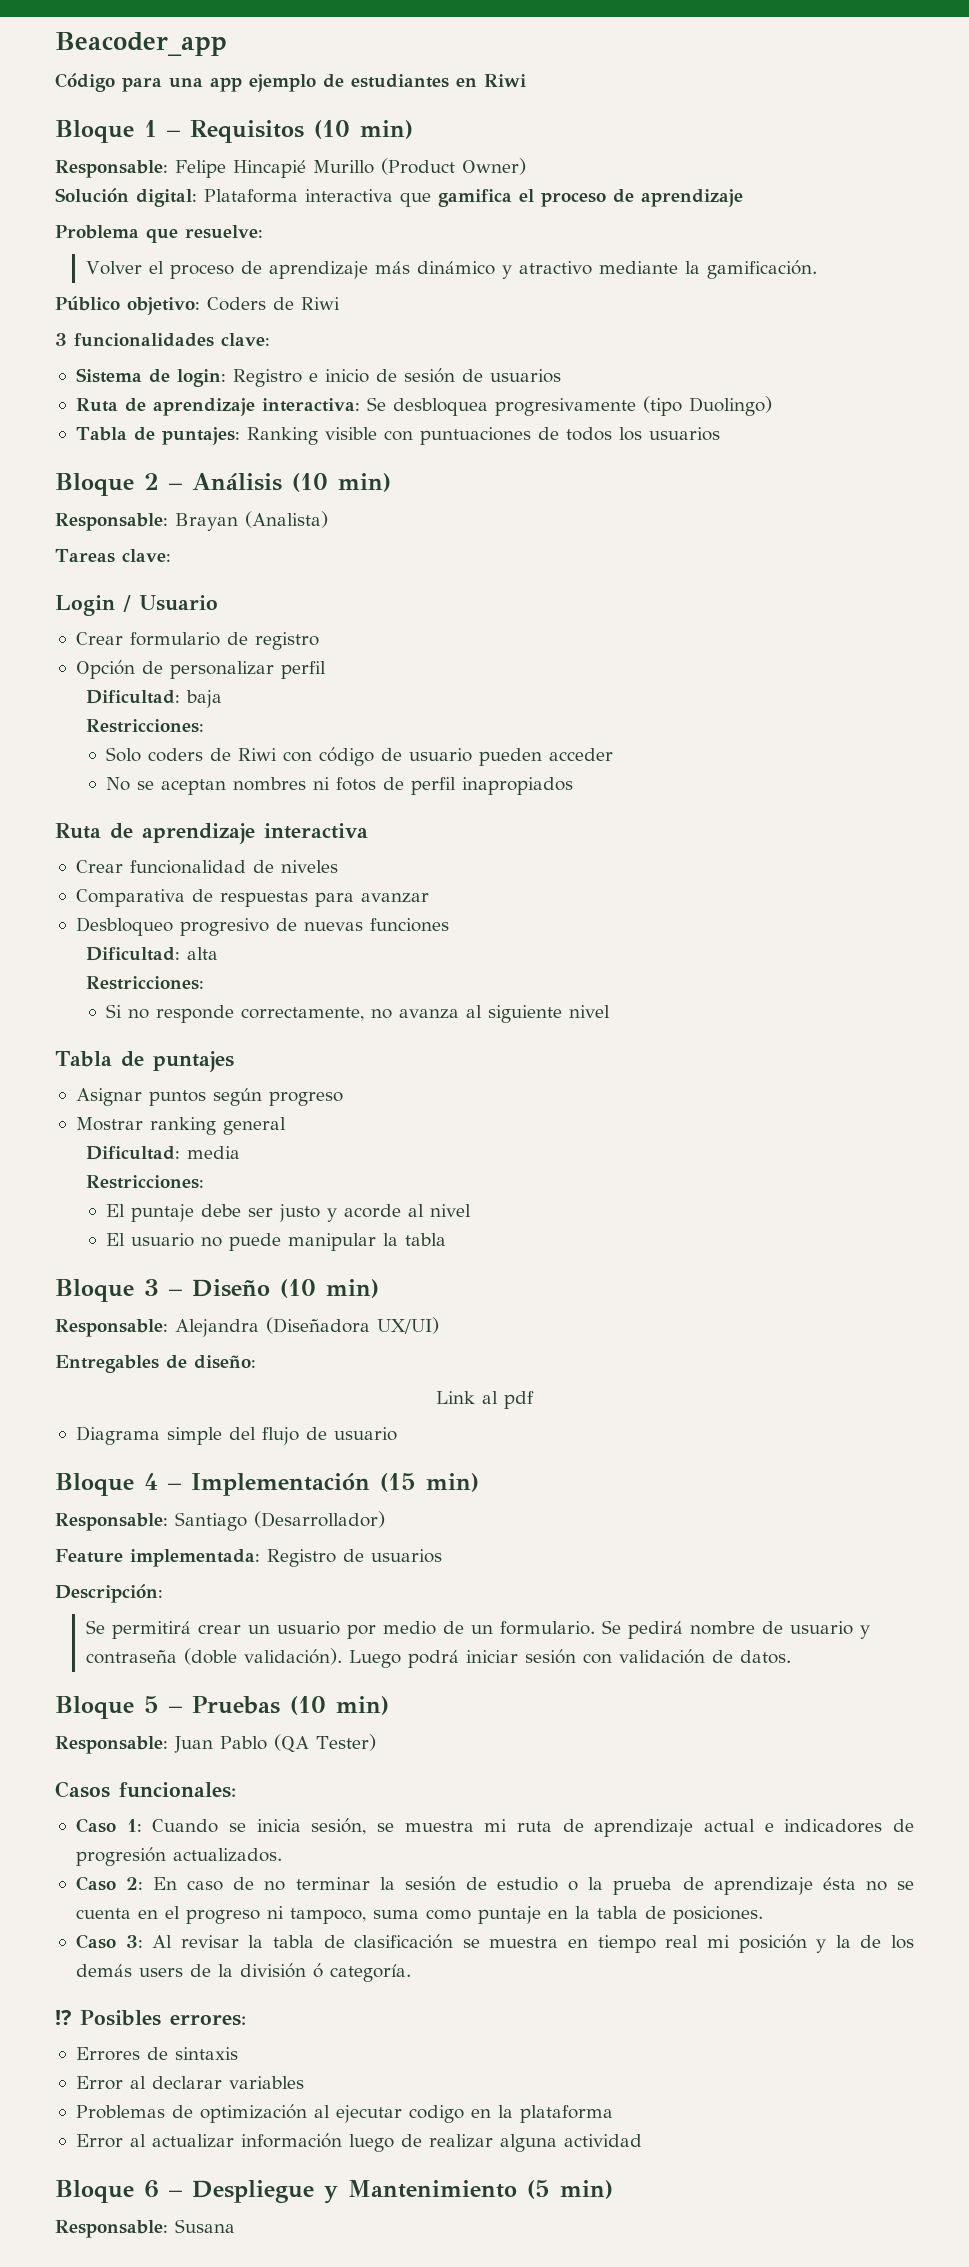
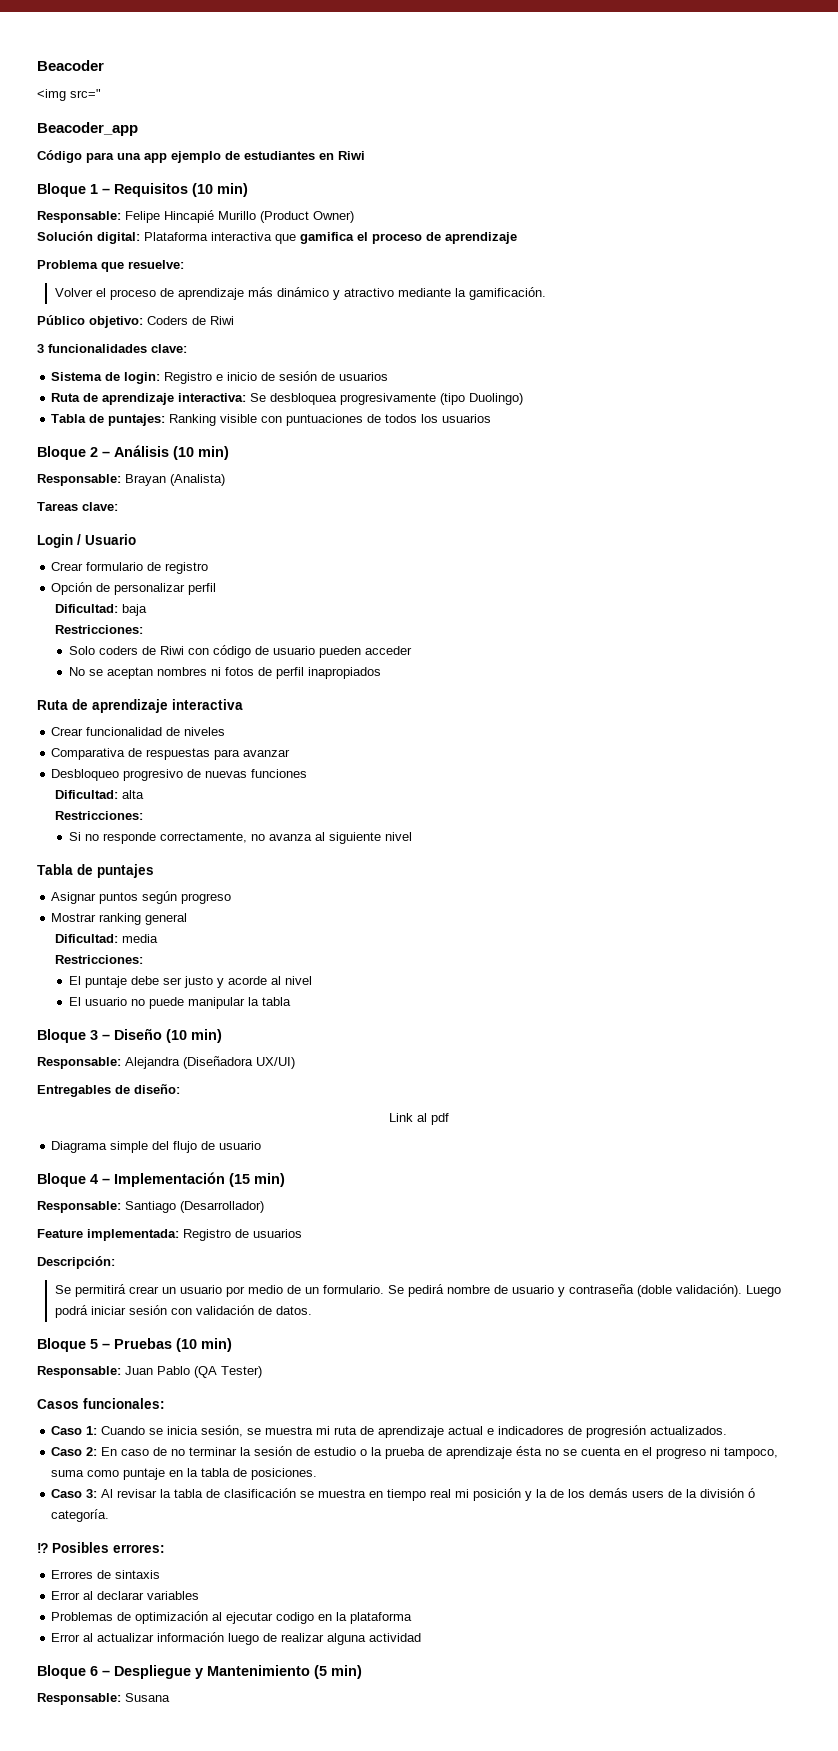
(55, 44) none -> [37,60,104,71] [37,89,101,101] Beacoder // <img src=" //

